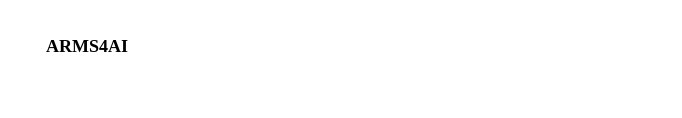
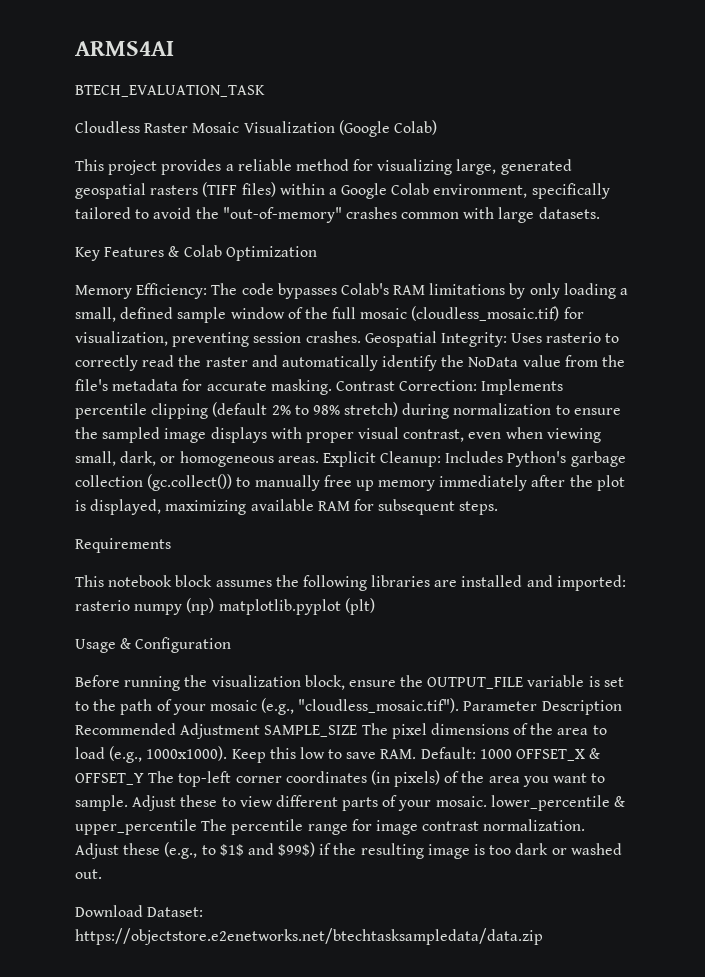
(128, 46) none -> [75,85,265,97] [75,120,437,137] [75,159,572,175] [75,182,610,199] [75,207,600,223] [75,245,317,261] [75,283,629,299] [75,306,584,323] [75,331,620,347] [75,355,626,371] [75,379,564,395] [75,402,621,419] [75,427,601,443] [75,451,626,467] [75,474,625,491] [75,499,499,515] [75,538,171,553] [75,575,626,591] [75,598,375,615] [75,637,232,653] [75,675,624,691] [75,698,622,715] [75,723,607,739] [75,746,601,763] [75,770,606,787] [75,795,626,811] [75,819,586,835] [75,842,622,859] [75,869,102,879] [75,905,204,917] [75,928,543,945] // BTECH_EVALUATION_TASK // Cloudless Raster Mosaic Visualization (Google Colab) // This project provides a reliable method for visualizing large, generated geospatial rasters (TIFF files) within a Google Colab environment, specifically tailored to avoid the "out-of-memory" crashes common with large datasets. // Key Features & Colab Optimization // Memory Efficiency: The code bypasses Colab's RAM limitations by only loading a small, defined sample window of the full mosaic (cloudless_mosaic.tif) for visualization, preventing session crashes. Geospatial Integrity: Uses rasterio to correctly read the raster and automatically identify the NoData value from the file's metadata for accurate masking. Contrast Correction: Implements percentile clipping (default 2% to 98% stretch) during normalization to ensure the sampled image displays with proper visual contrast, even when viewing small, dark, or homogeneous areas. Explicit Cleanup: Includes Python's garbage collection (gc.collect()) to manually free up memory immediately after the plot is displayed, maximizing available RAM for subsequent steps. // Requirements // This notebook block assumes the following libraries are installed and imported: rasterio numpy (np) matplotlib.pyplot (plt) // Usage & Configuration // Before running the visualization block, ensure the OUTPUT_FILE variable is set to the path of your mosaic (e.g., "cloudless_mosaic.tif"). Parameter Description Recommended Adjustment SAMPLE_SIZE The pixel dimensions of the area to load (e.g., 1000x1000). Keep this low to save RAM. Default: 1000 OFFSET_X & OFFSET_Y The top-left corner coordinates (in pixels) of the area you want to sample. Adjust these to view different parts of your mosaic. lower_percentile & upper_percentile The percentile range for image contrast normalization. Adjust these (e.g., to $1$ and $99$) if the resulting image is too dark or washed out. // Download Dataset: https://objectstore.e2enetworks.net/btechtasksampledata/data.zip

